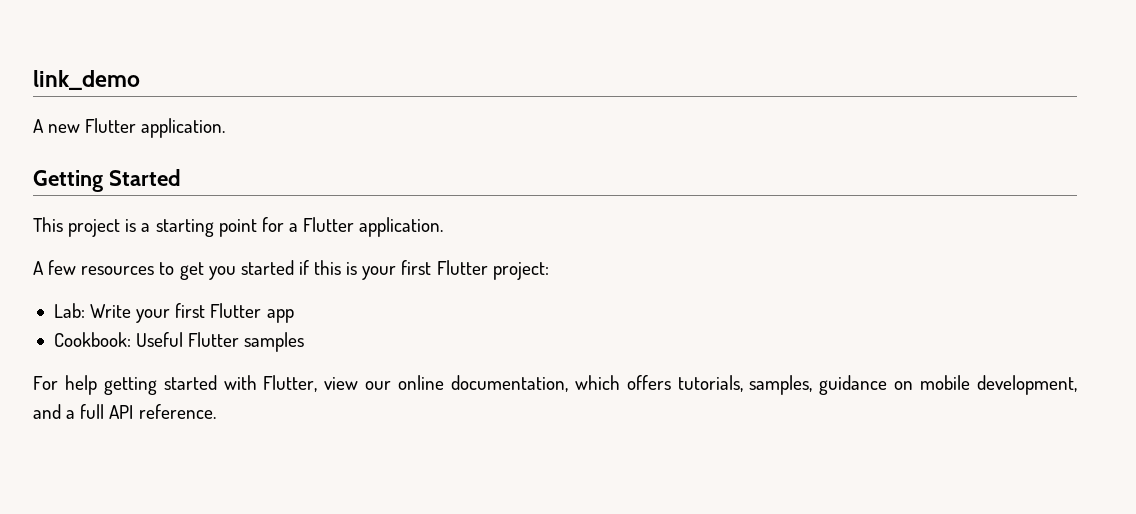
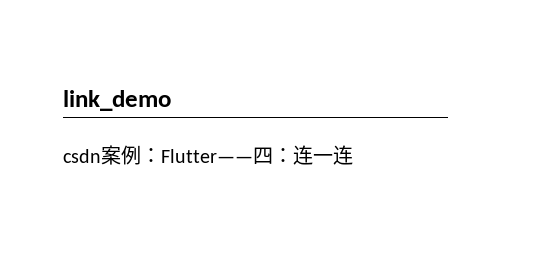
[33,118,226,138] [33,169,181,192] [33,217,444,237] [33,260,549,280] [53,303,294,323] [53,332,305,352] [33,375,1077,395] [33,404,216,419] A new Flutter application. // Getting Started // This project is a starting point for a Flutter application. // A few resources to get you started if this is your first Flutter project: // Lab: Write your first Flutter app // Cookbook: Useful Flutter samples // For help getting started with Flutter, view our online documentation, which offers tutorials, samples, guidance on mobile development, and a full API reference. -> [63,145,353,165] csdn案例：Flutter——四：连一连

